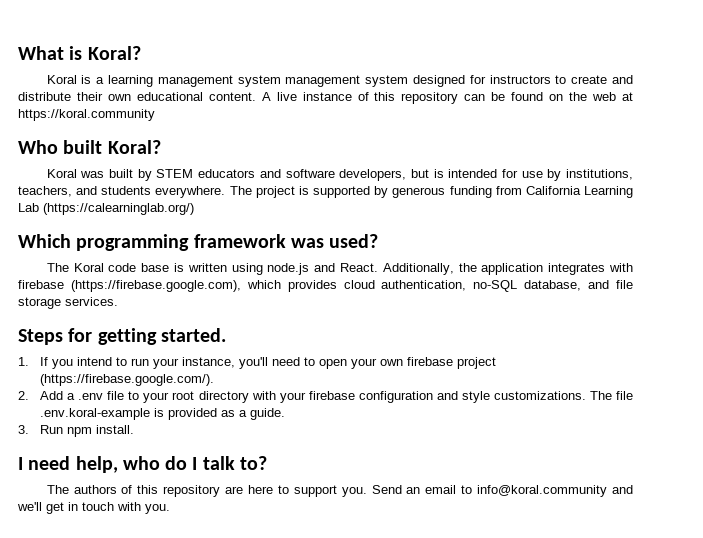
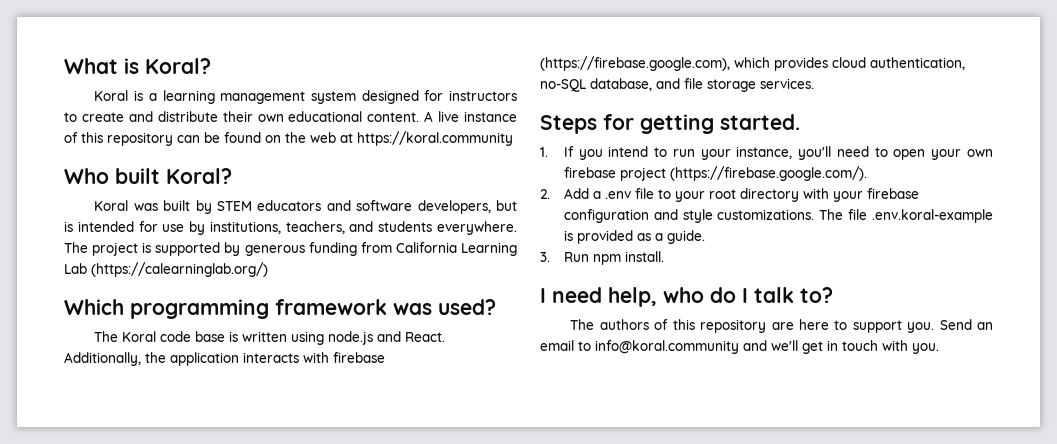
[285,75,409,87] management system -> (356, 97) none
[548,263,606,275] integrates -> [243,352,299,363] interacts

